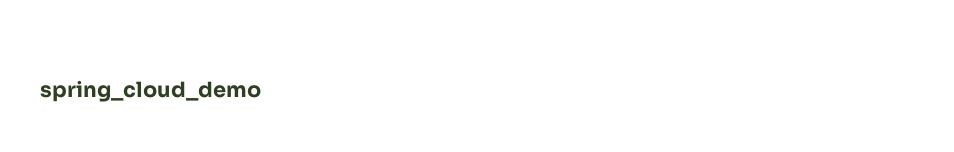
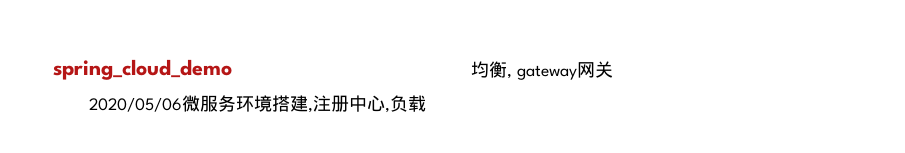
(261, 91) none -> [89,95,427,113] [471,61,613,80] // 2020/05/06微服务环境搭建,注册中心,负载均衡, gateway网关

